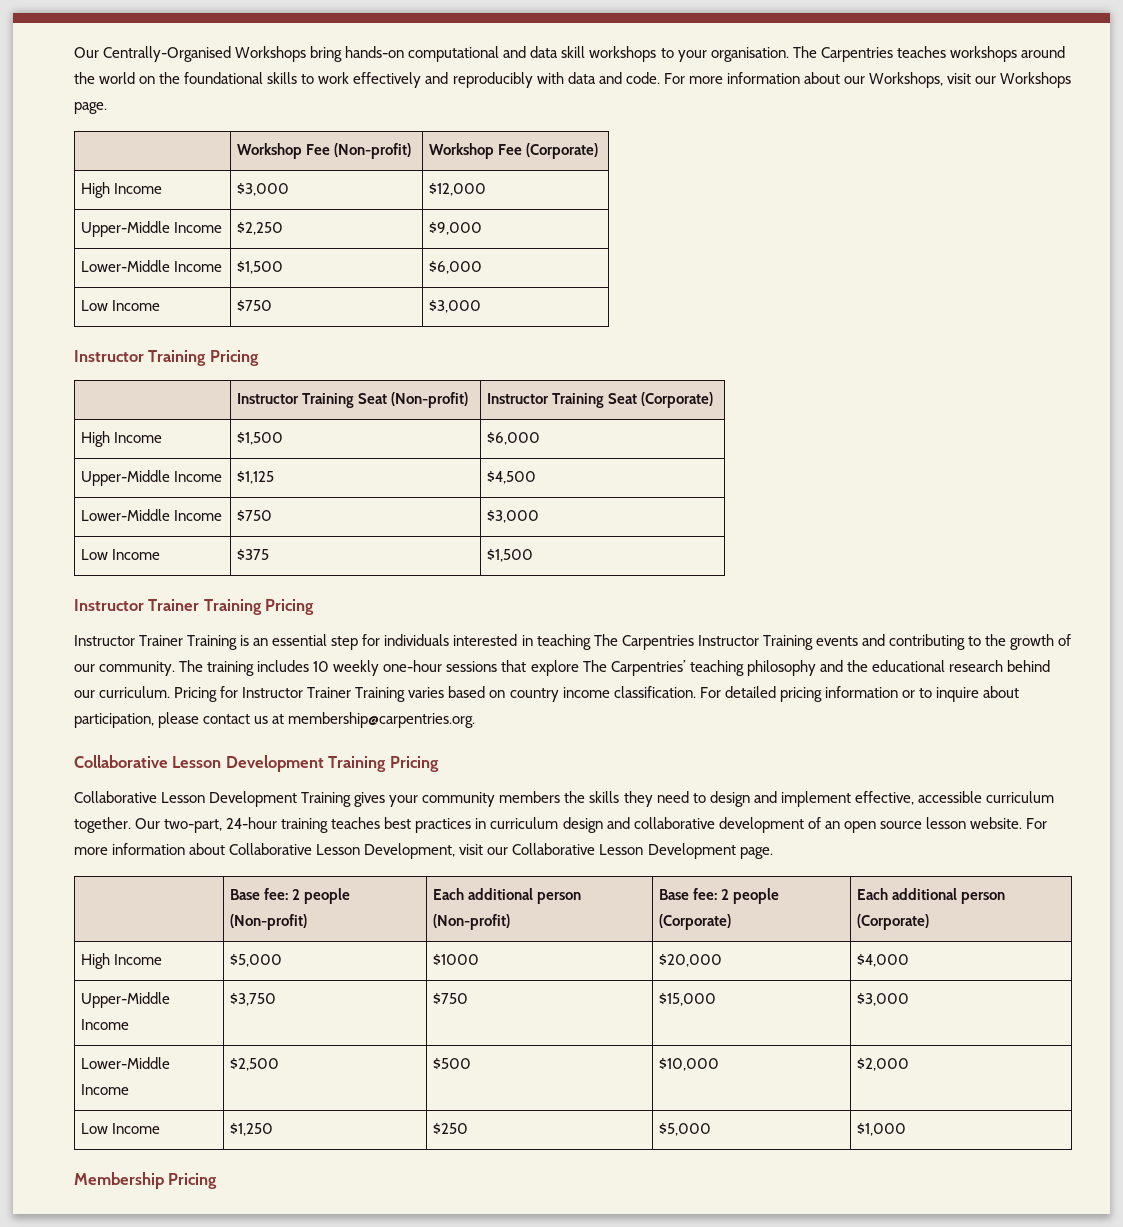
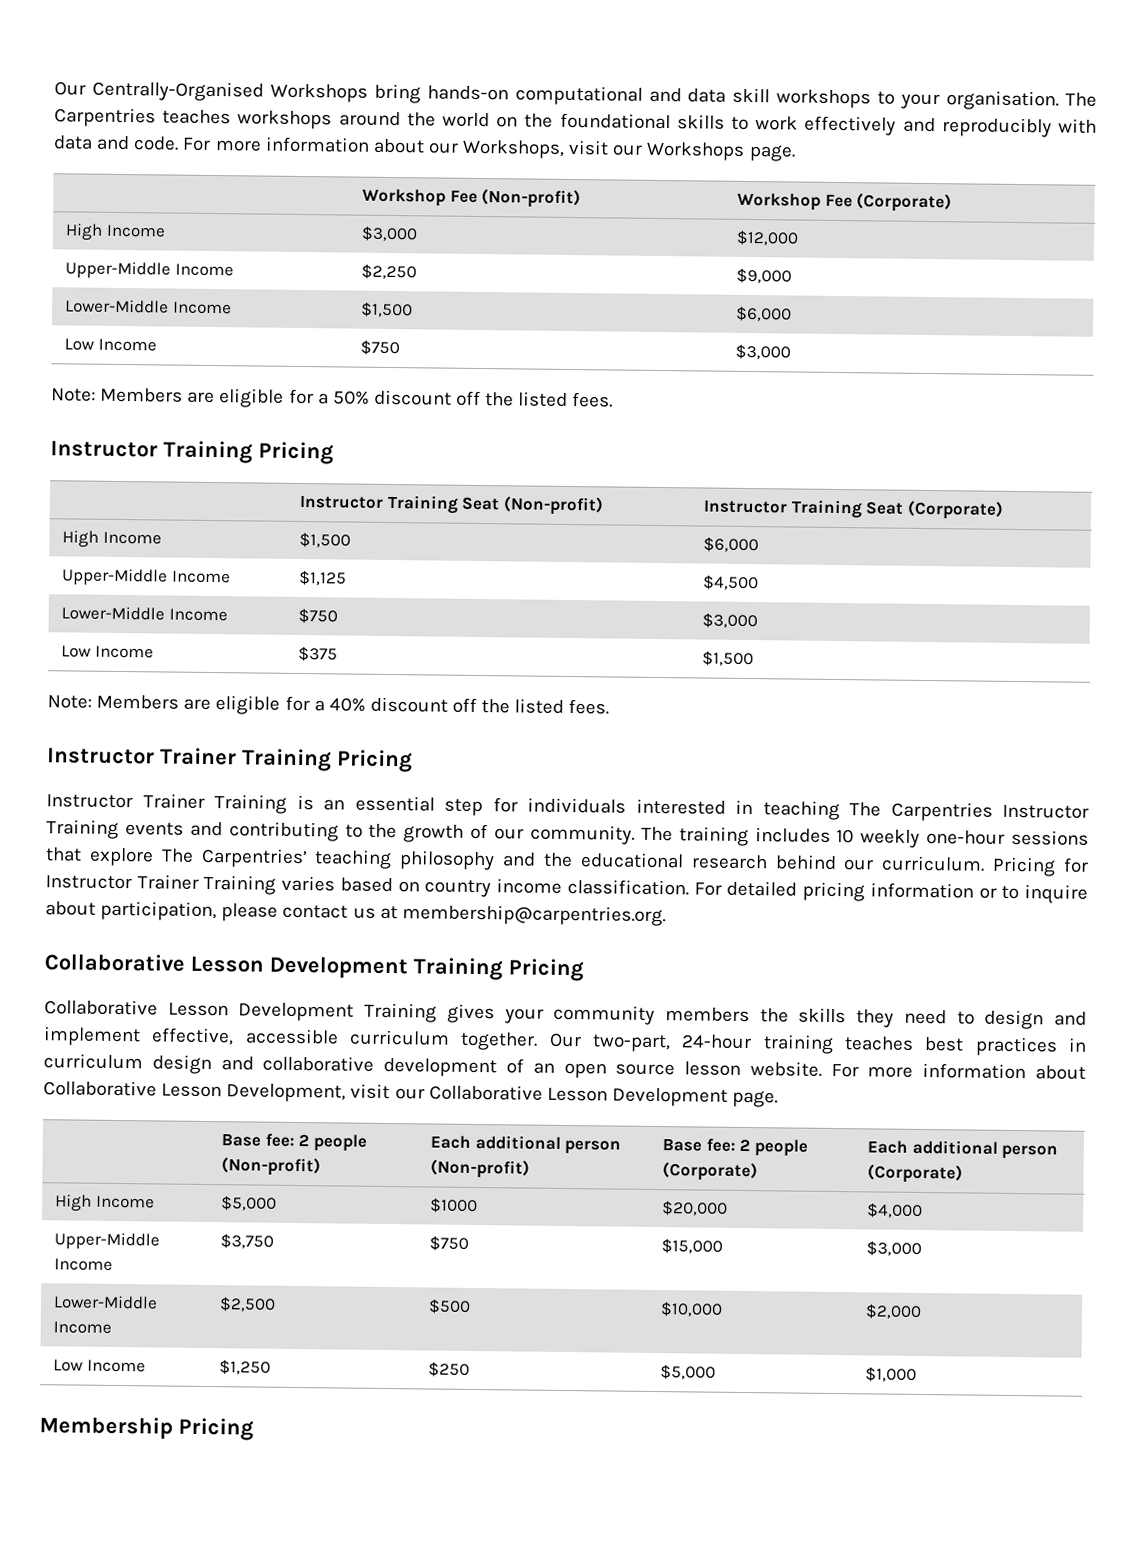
(481, 306) none -> [51,387,614,408] // Note: Members are eligible for a 50% discount off the listed fees.
(533, 555) none -> [47,694,610,715] // Note: Members are eligible for a 40% discount off the listed fees.

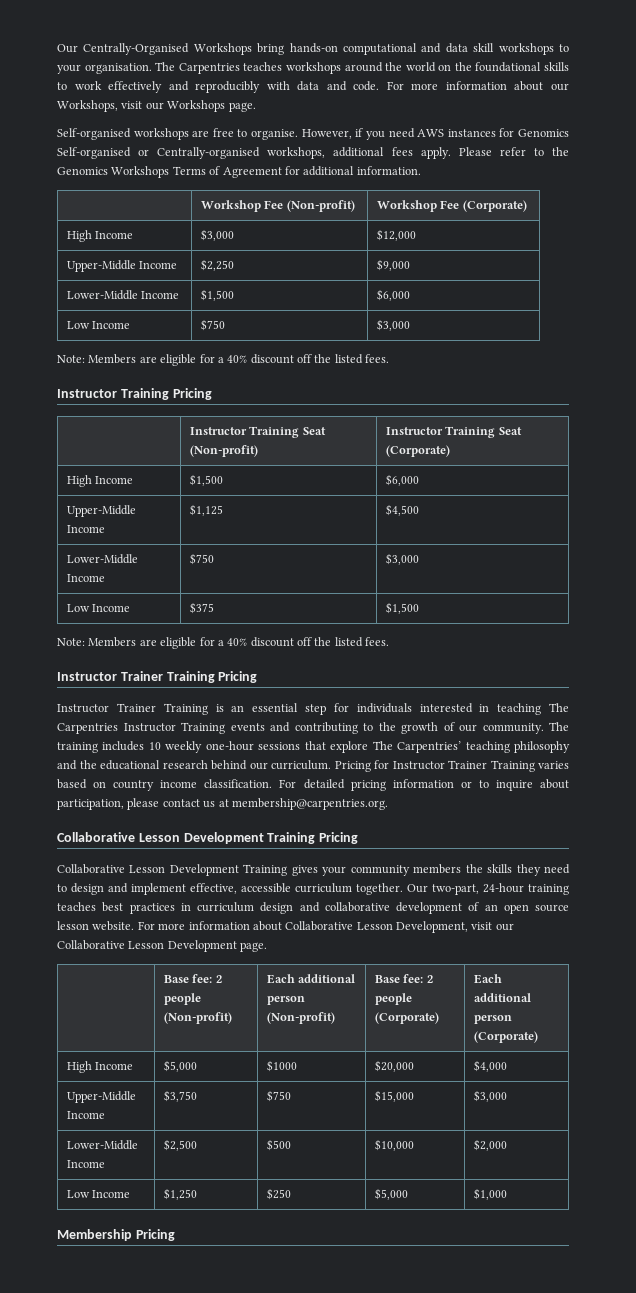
(796, 153) none -> [57,128,570,140] [57,147,570,159] [57,166,421,178] // Self-organised workshops are free to organise. However, if you need AWS instances for Genomics Self-organised or Centrally-organised workshops, additional fees apply. Please refer to the Genomics Workshops Terms of Agreement for additional information.
[332,390,370,405] 50% -> [227,355,248,363] 40%

